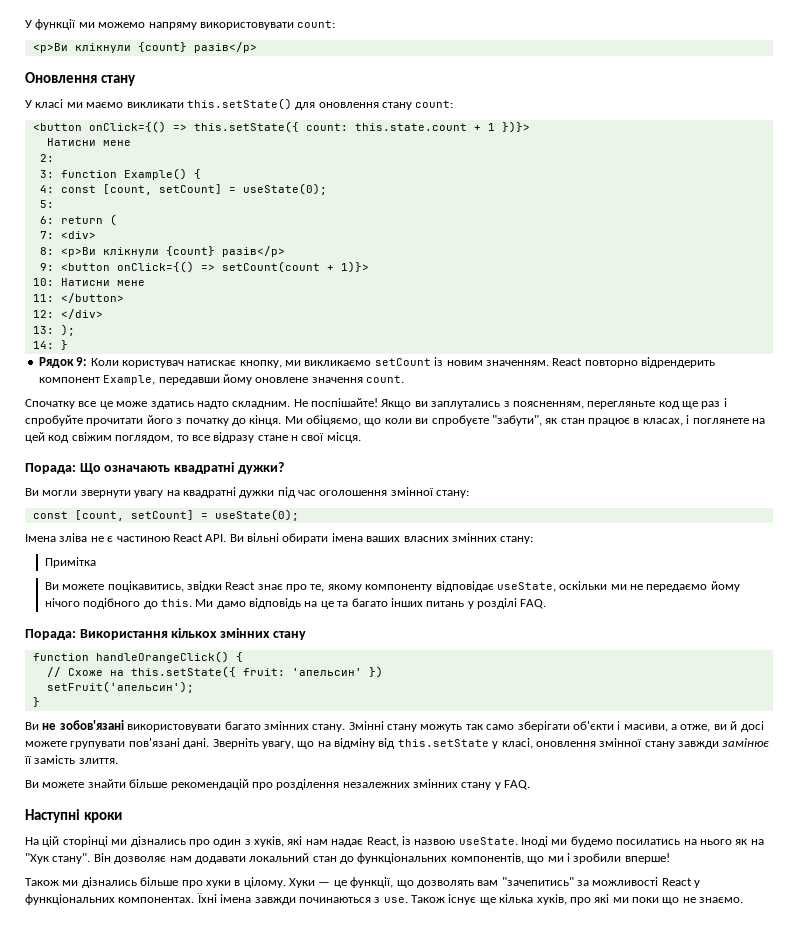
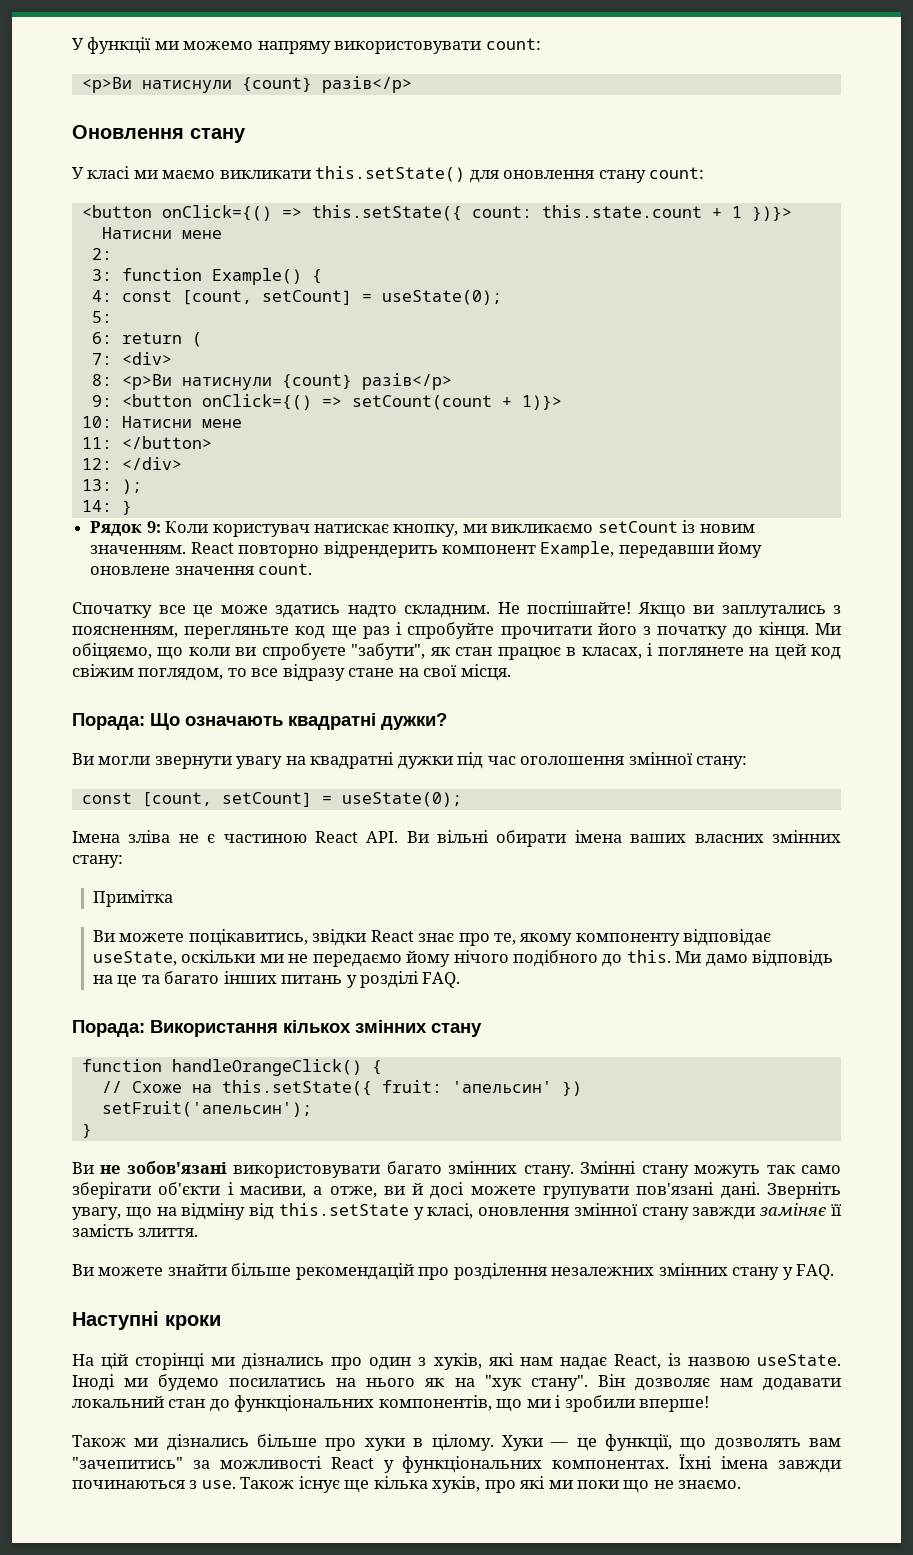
[74,43,131,53] клікнули -> [141,80,232,93] натиснули
[102,247,159,257] клікнули -> [181,377,272,390] натиснули
[291,435,298,441] н -> [398,668,419,677] на
[722,738,770,747] замінює -> [760,1203,828,1216] заміняє
[25,853,49,864] "Хук -> [484,1375,521,1391] "хук

